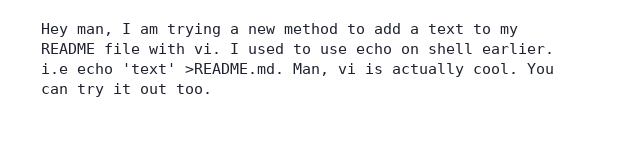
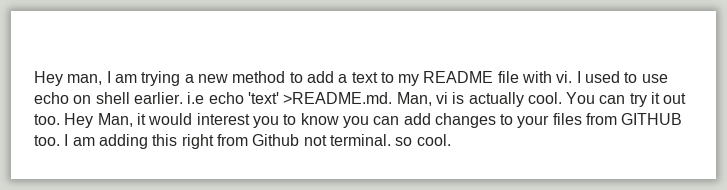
(212, 89) none -> [64,113,683,128] [34,134,451,149] Hey Man, it would interest you to know you can add changes to your files from GITHUB too. I am adding this right from Github not terminal. so cool.

